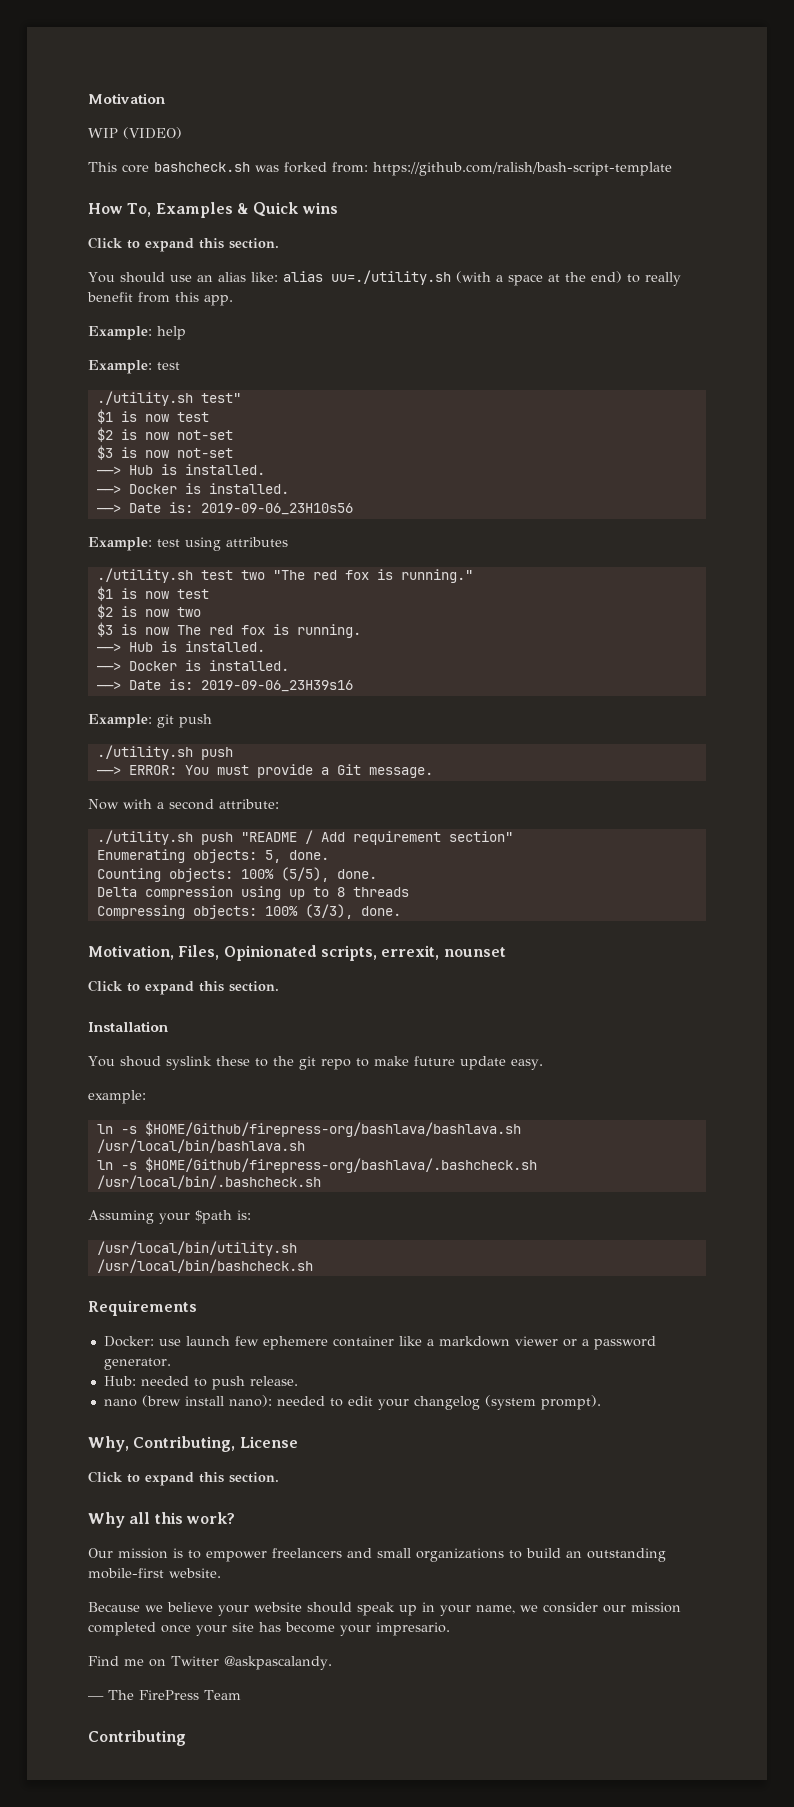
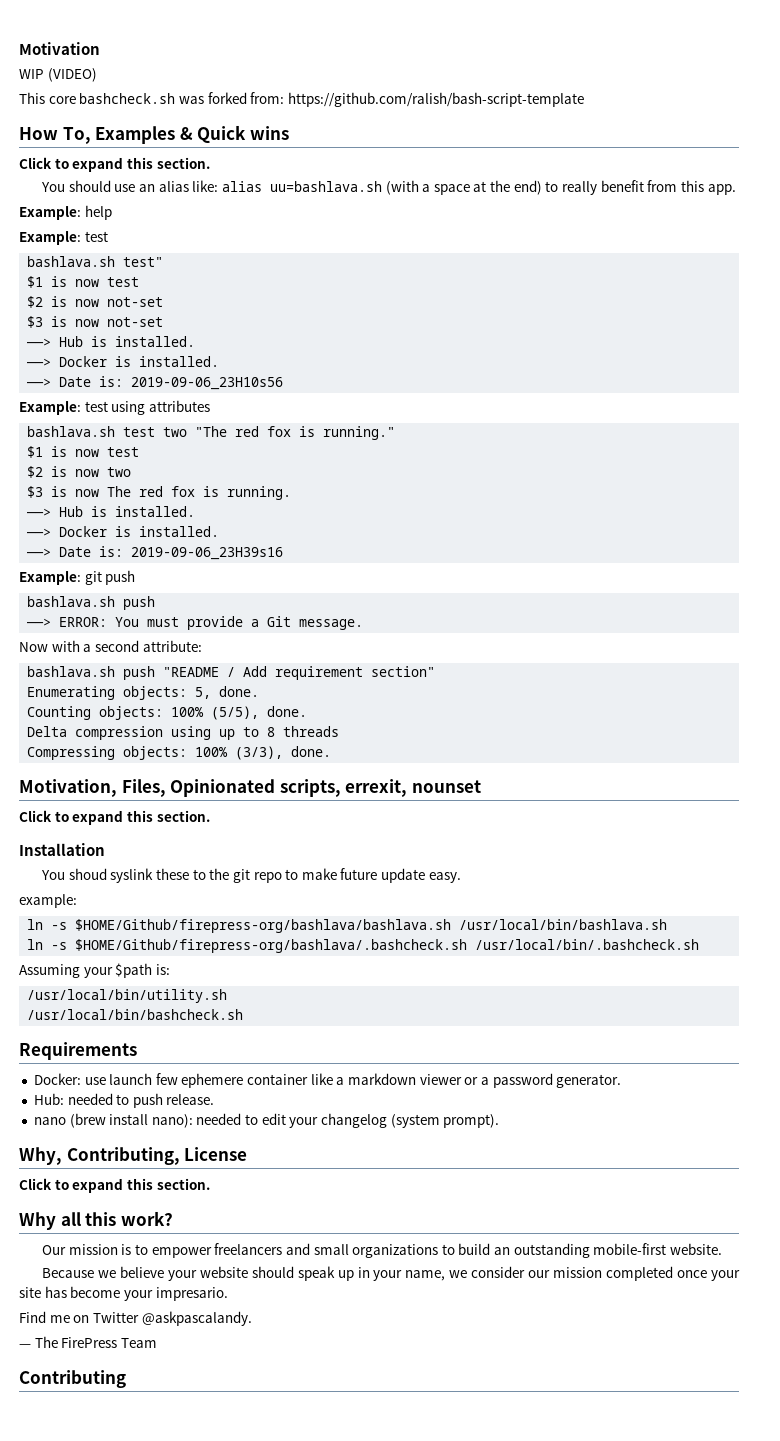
[330,270,451,285] uu=./utility.sh -> [269,181,382,192] uu=bashlava.sh
[96,391,193,406] ./utility.sh -> [27,256,116,267] bashlava.sh
[96,568,193,583] ./utility.sh -> [27,426,116,437] bashlava.sh
[96,745,193,760] ./utility.sh -> [27,596,116,607] bashlava.sh
[96,830,193,845] ./utility.sh -> [27,666,116,677] bashlava.sh

